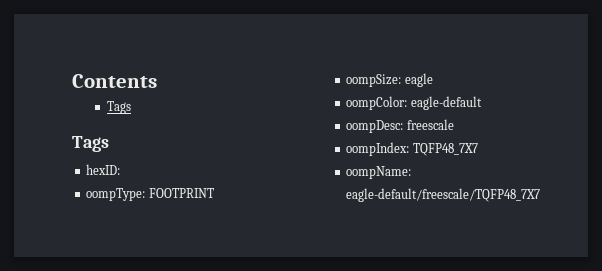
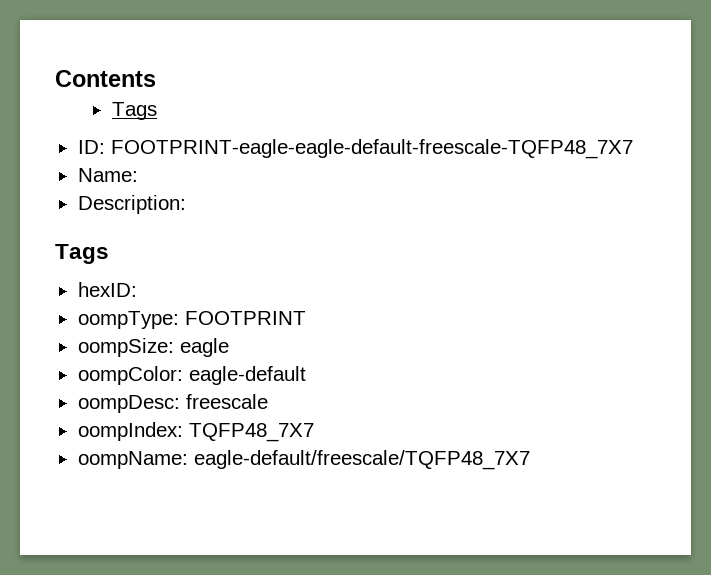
(132, 107) none -> [77,139,633,159] [77,168,138,182] [77,195,186,214] // ID: FOOTPRINT-eagle-eagle-default-freescale-TQFP48_7X7 // Name: // Description:

